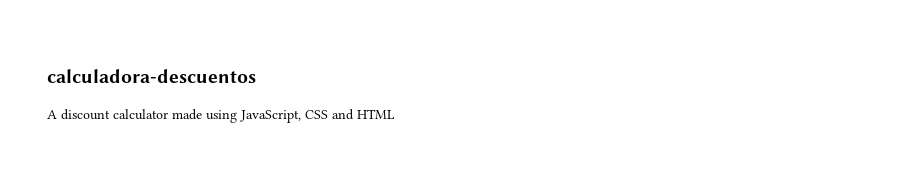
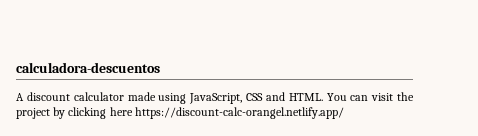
[357,109,395,119] HTML -> [288,92,414,101] [16,107,344,119] HTML. You can visit the project by clicking here https://discount-calc-orangel.netlify.app/

